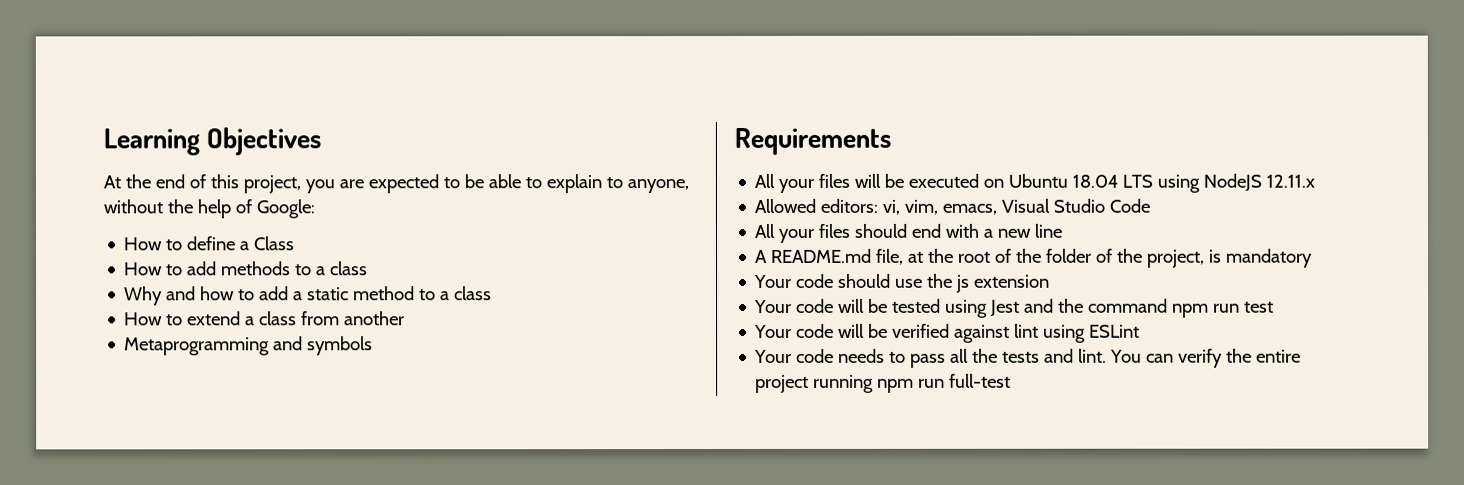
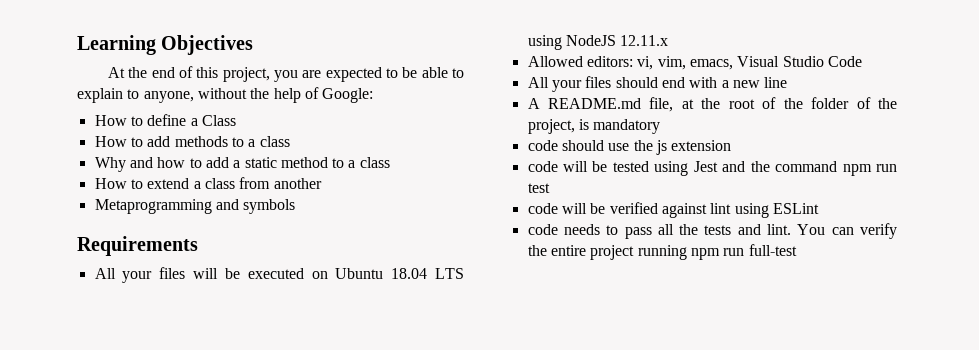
[754,274,793,288] Your -> (661, 126) none
[754,299,793,313] Your -> (732, 145) none
[754,324,793,338] Your -> (550, 188) none
[754,349,793,363] Your -> (819, 208) none

